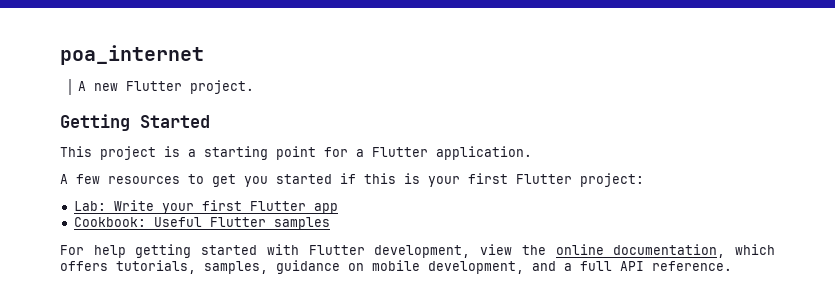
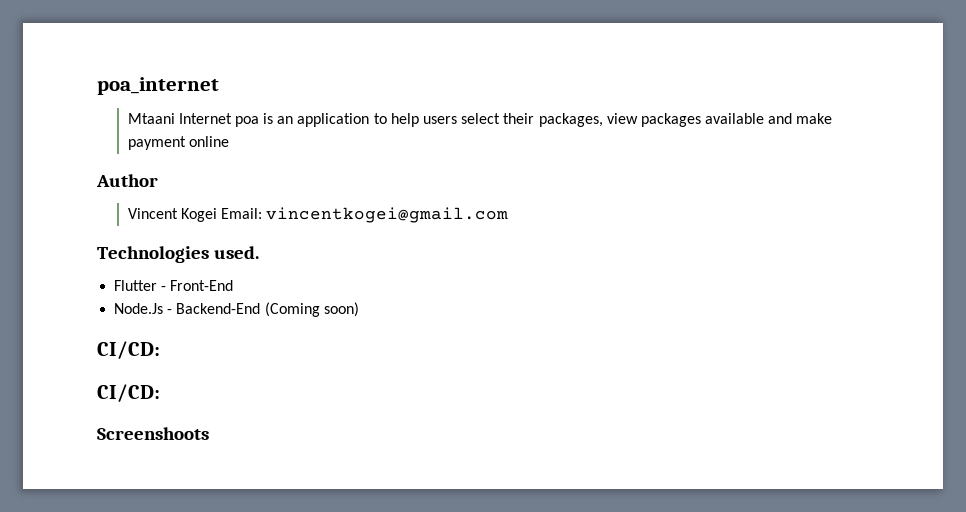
[78,80,255,94] [60,114,210,131] [60,146,532,160] [60,173,644,187] [73,200,338,214] [73,217,330,230] [60,244,776,258] [60,260,732,274] A new Flutter project. // Getting Started // This project is a starting point for a Flutter application. // A few resources to get you started if this is your first Flutter project: // Lab: Write your first Flutter app // Cookbook: Useful Flutter samples // For help getting started with Flutter development, view the online documentation, which offers tutorials, samples, guidance on mobile development, and a full API reference. -> [127,113,833,127] [127,136,229,150] [96,174,158,187] [127,207,509,223] [97,246,259,263] [114,280,234,291] [114,302,359,317] [97,341,160,359] [97,384,160,402] [97,427,209,440] Mtaani Internet poa is an application to help users select their packages, view packages available and make payment online // Author // Vincent Kogei Email: vincentkogei@gmail.com // Technologies used. // Flutter - Front-End // Node.Js - Backend-End (Coming soon) // CI/CD: // CI/CD: // Screenshoots

